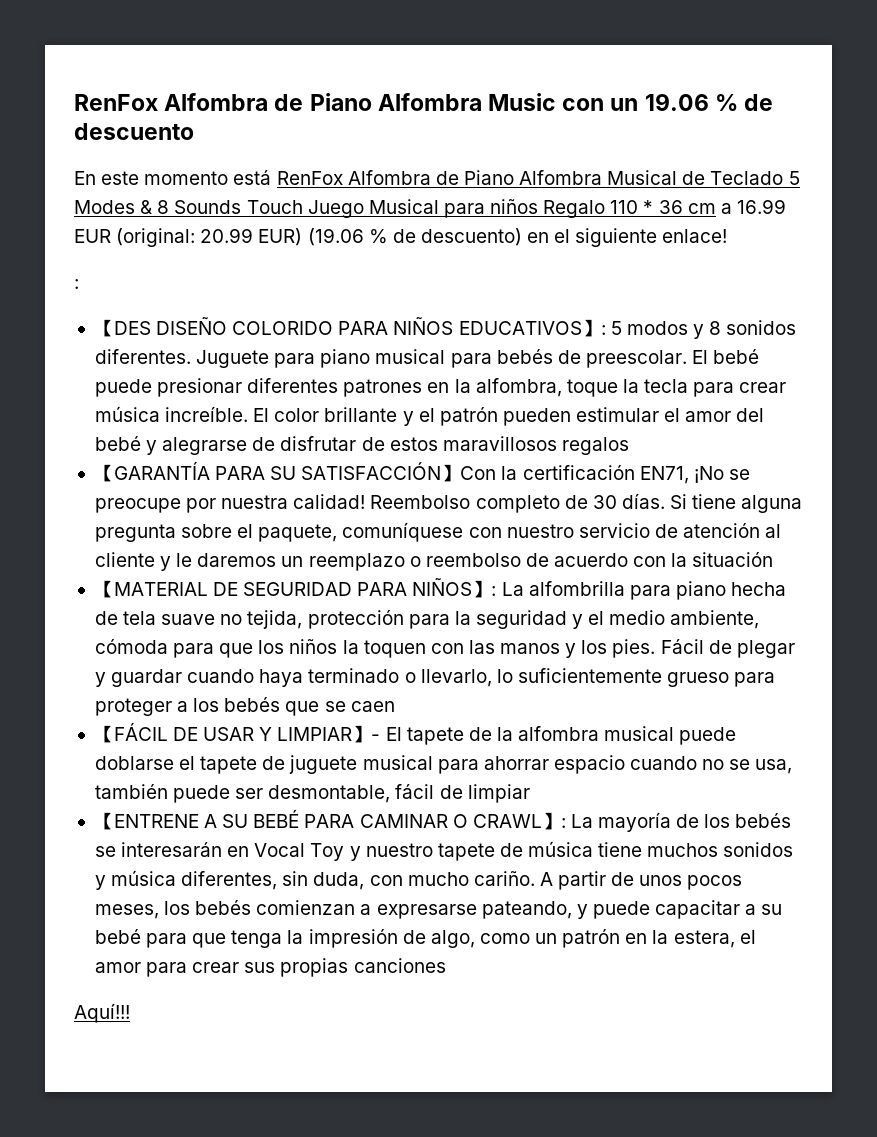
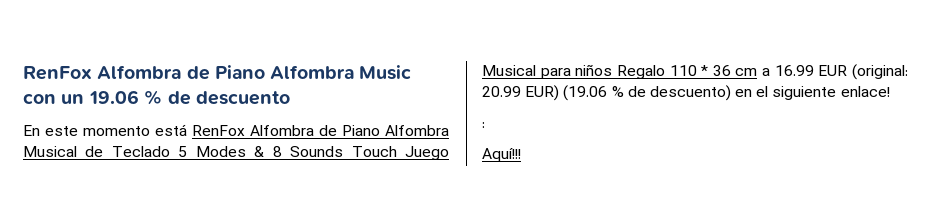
[94,317,797,339] [94,349,760,368] [94,378,787,397] [94,406,765,426] [94,436,629,455] [94,461,750,484] [94,493,803,513] [94,522,782,542] [94,552,774,571] [94,578,787,600] [94,610,760,629] [94,639,795,658] [94,668,776,687] [94,697,395,716] [94,722,737,745] [94,755,793,774] [94,784,530,803] [94,809,792,832] [94,841,794,861] [94,870,743,890] [94,900,783,919] [94,929,756,948] [94,958,446,977] // 【DES DISEÑO COLORIDO PARA NIÑOS EDUCATIVOS】: 5 modos y 8 sonidos diferentes. Juguete para piano musical para bebés de preescolar. El bebé puede presionar diferentes patrones en la alfombra, toque la tecla para crear música increíble. El color brillante y el patrón pueden estimular el amor del bebé y alegrarse de disfrutar de estos maravillosos regalos // 【GARANTÍA PARA SU SATISFACCIÓN】Con la certificación EN71, ¡No se preocupe por nuestra calidad! Reembolso completo de 30 días. Si tiene alguna pregunta sobre el paquete, comuníquese con nuestro servicio de atención al cliente y le daremos un reemplazo o reembolso de acuerdo con la situación // 【MATERIAL DE SEGURIDAD PARA NIÑOS】: La alfombrilla para piano hecha de tela suave no tejida, protección para la seguridad y el medio ambiente, cómoda para que los niños la toquen con las manos y los pies. Fácil de plegar y guardar cuando haya terminado o llevarlo, lo suficientemente grueso para proteger a los bebés que se caen // 【FÁCIL DE USAR Y LIMPIAR】- El tapete de la alfombra musical puede doblarse el tapete de juguete musical para ahorrar espacio cuando no se usa, también puede ser desmontable, fácil de limpiar // 【ENTRENE A SU BEBÉ PARA CAMINAR O CRAWL】: La mayoría de los bebés se interesarán en Vocal Toy y nuestro tapete de música tiene muchos sonidos y música diferentes, sin duda, con mucho cariño. A partir de unos pocos meses, los bebés comienzan a expresarse pateando, y puede capacitar a su bebé para que tenga la impresión de algo, como un patrón en la estera, el amor para crear sus propias canciones -> (485, 125) none

